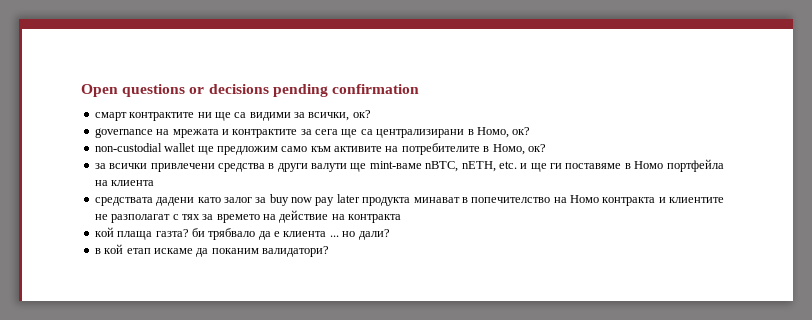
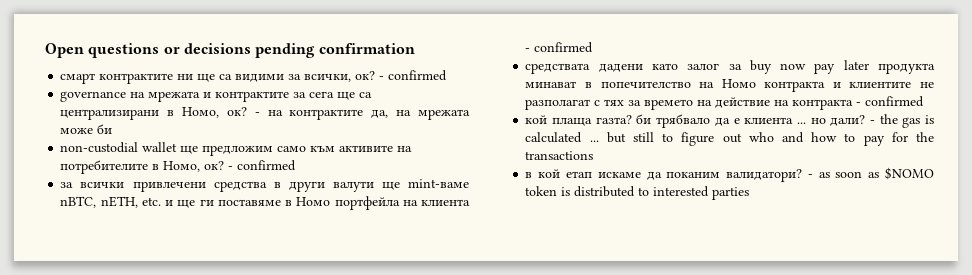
(371, 114) none -> [379,70,448,81] - confirmed
(531, 131) none -> [254,109,470,120] [60,124,113,134] - на контрактите да, на мрежата може би
(546, 148) none -> [228,160,297,171] - confirmed
(155, 183) none -> [525,42,594,53] - confirmed
(402, 218) none -> [856,96,925,107] - confirmed
(390, 234) none -> [869,114,935,128] [525,132,934,146] [525,151,594,160] - the gas is calculated ... but still to figure out who and how to pay for the transactions
(329, 251) none -> [807,167,935,180] [525,186,750,200] - as soon as $NOMO token is distributed to interested parties

